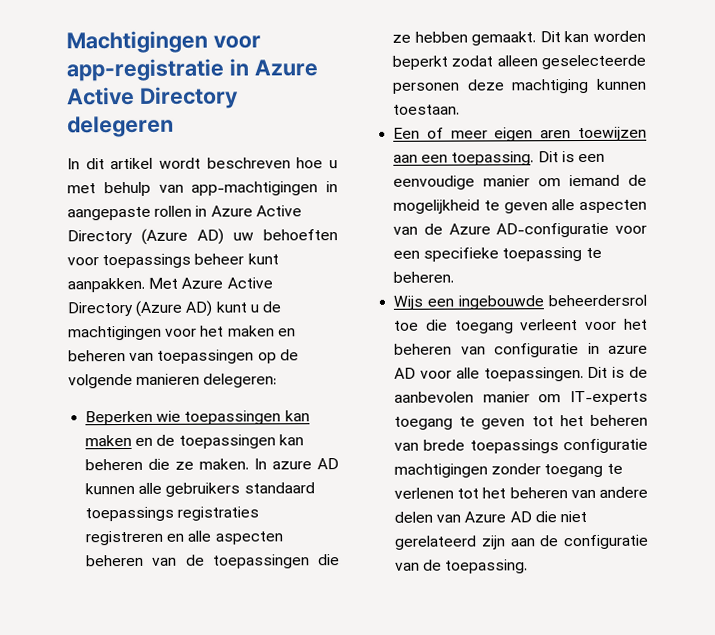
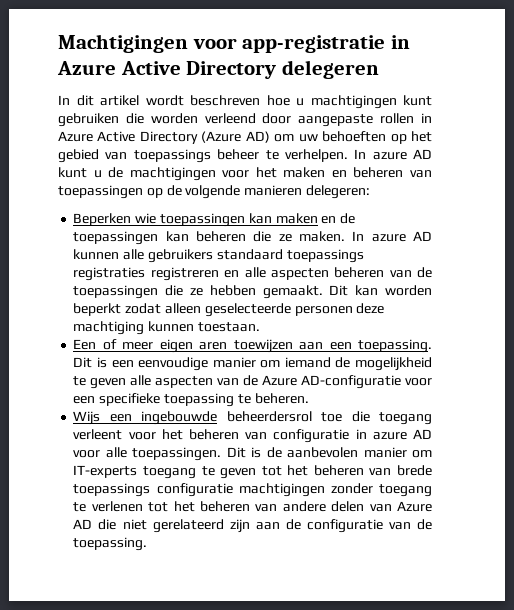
[67,181,338,197] met behulp van app-machtigingen in -> [310,95,432,109] [58,113,292,127] machtigingen kunt gebruiken die worden verleend door
(224, 236) none -> [274,134,295,142] om
[67,253,279,269] [67,277,273,293] [67,300,213,317] voor toepassings beheer kunt aanpakken. Met Azure Active Directory (Azure AD) -> [390,131,433,144] [58,149,432,163] op het gebied van toepassings beheer te verhelpen. In azure AD

